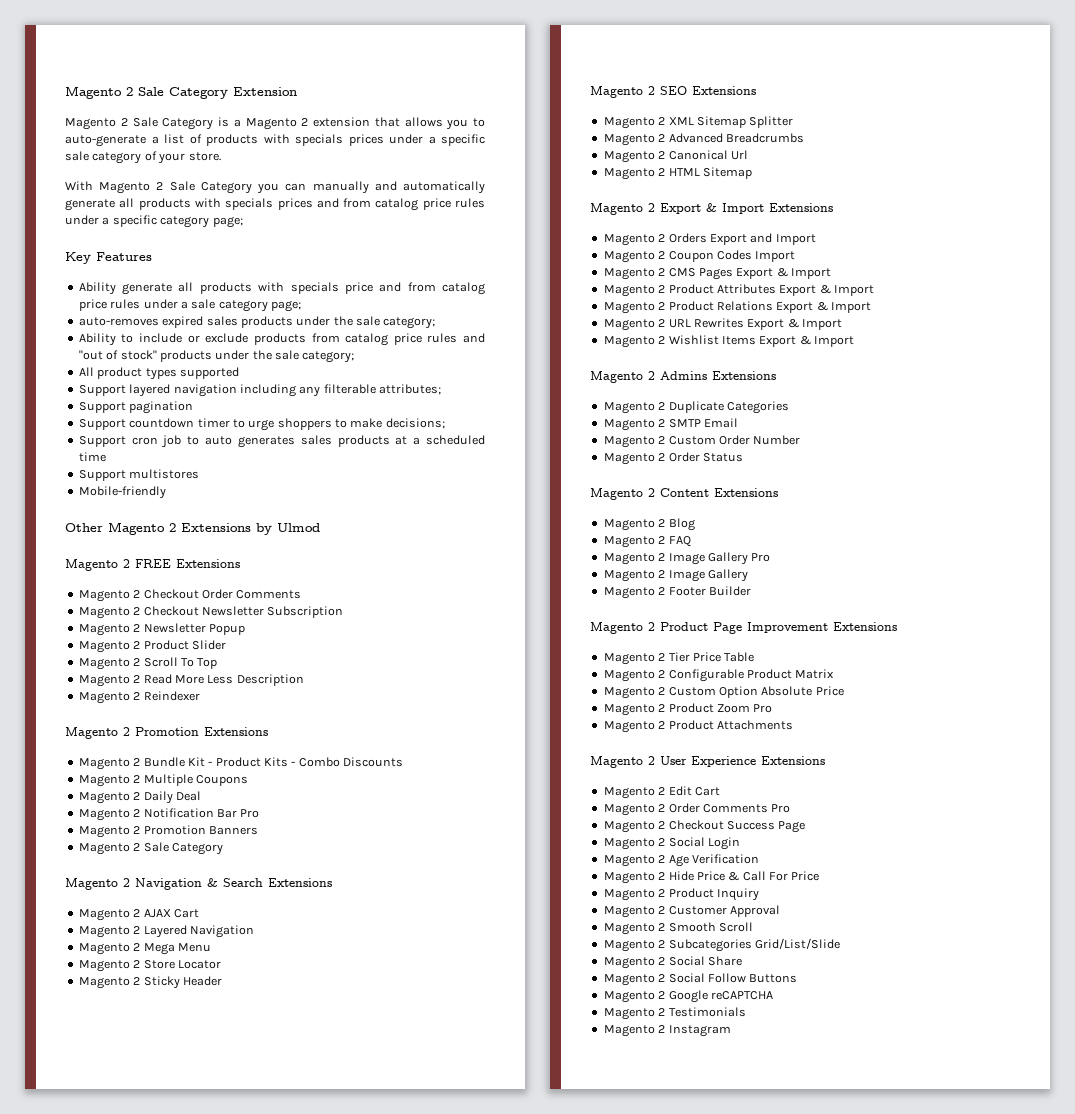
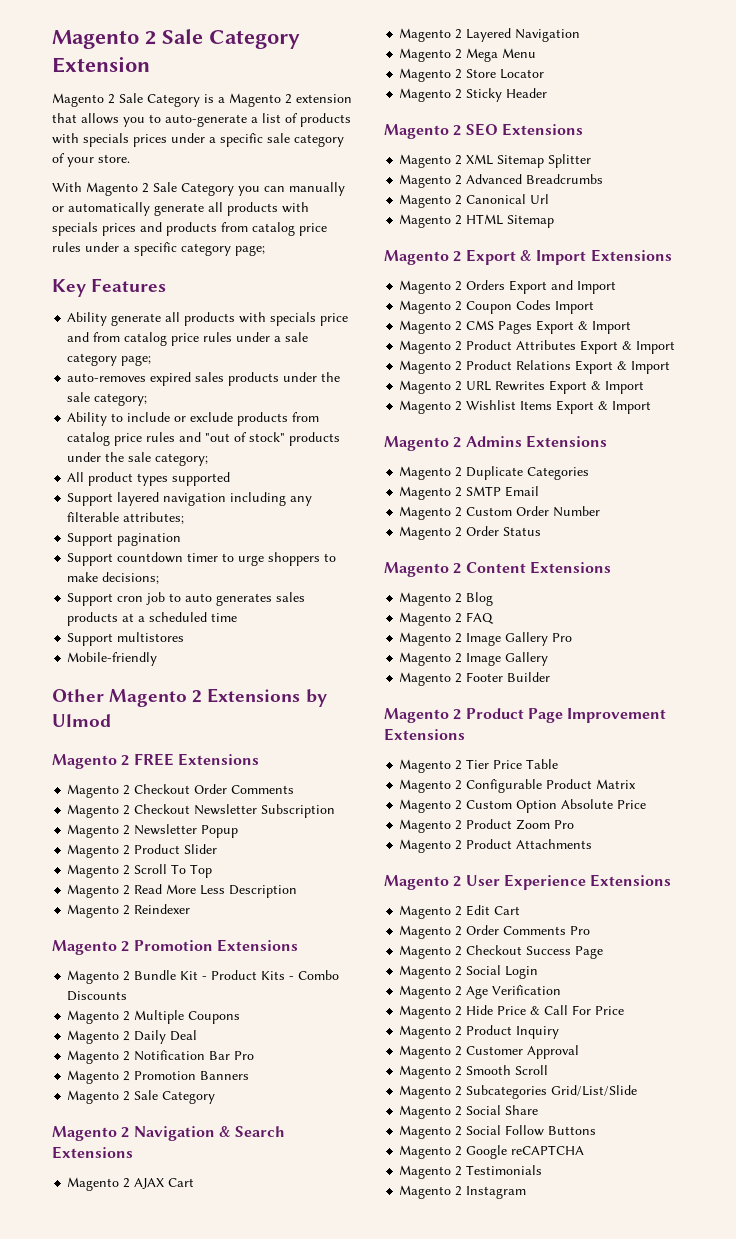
[374,181,397,191] and -> [52,206,64,212] or
(339, 203) none -> [166,222,217,236] products

